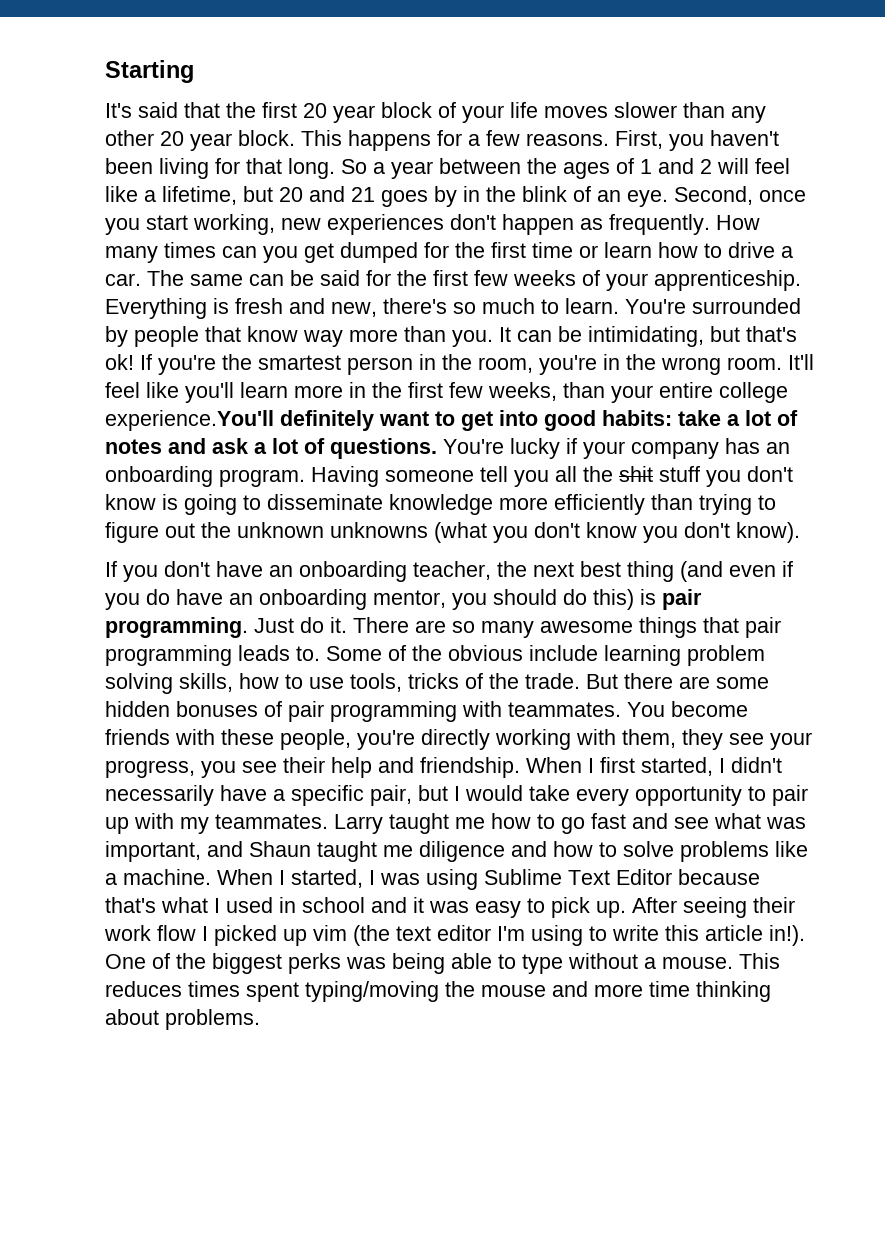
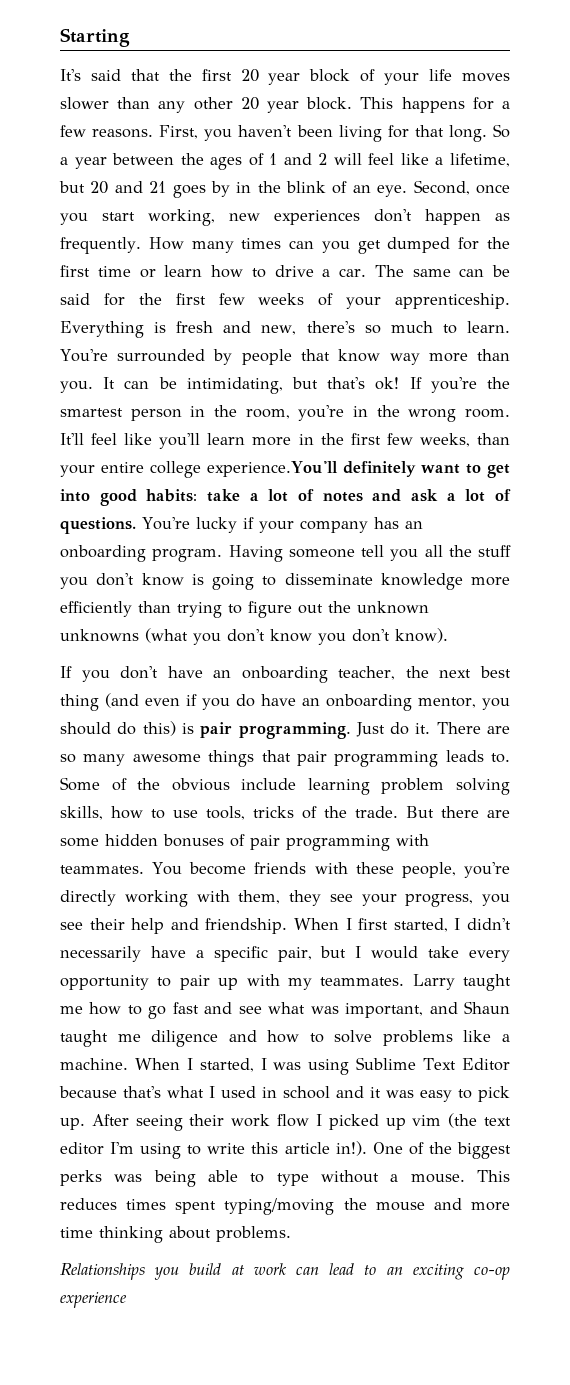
[619,466,653,482] shit -> (472, 551) none
(260, 1019) none -> [60,1263,510,1280] [60,1292,127,1308] // Relationships you build at work can lead to an exciting co-op experience

